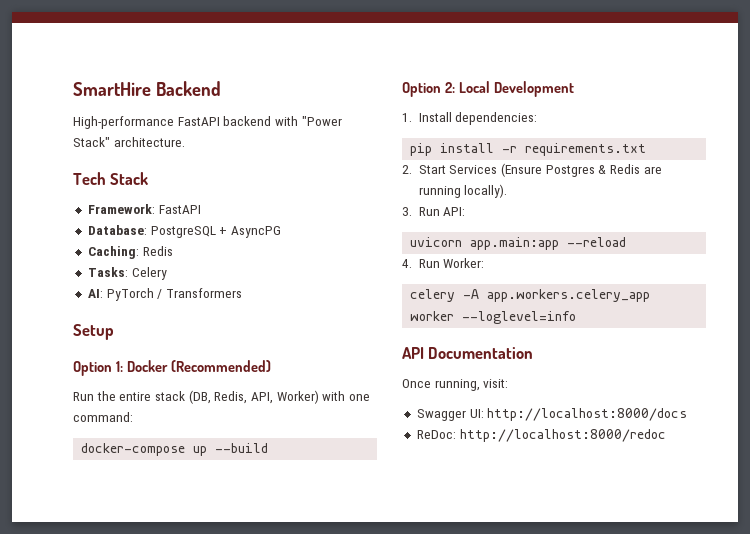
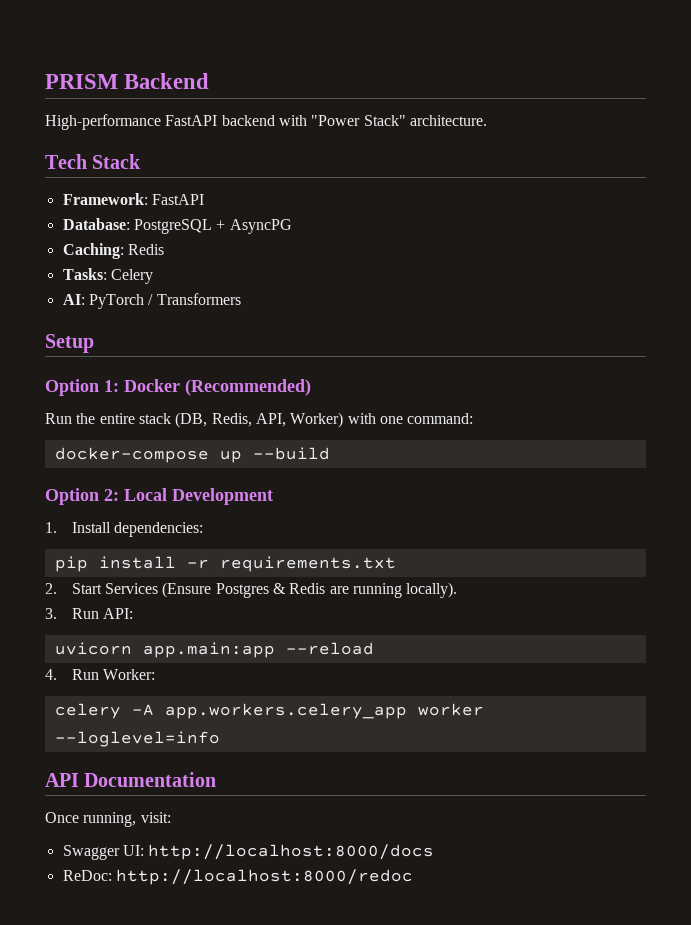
[73,82,151,96] SmartHire -> [45,74,118,89] PRISM

